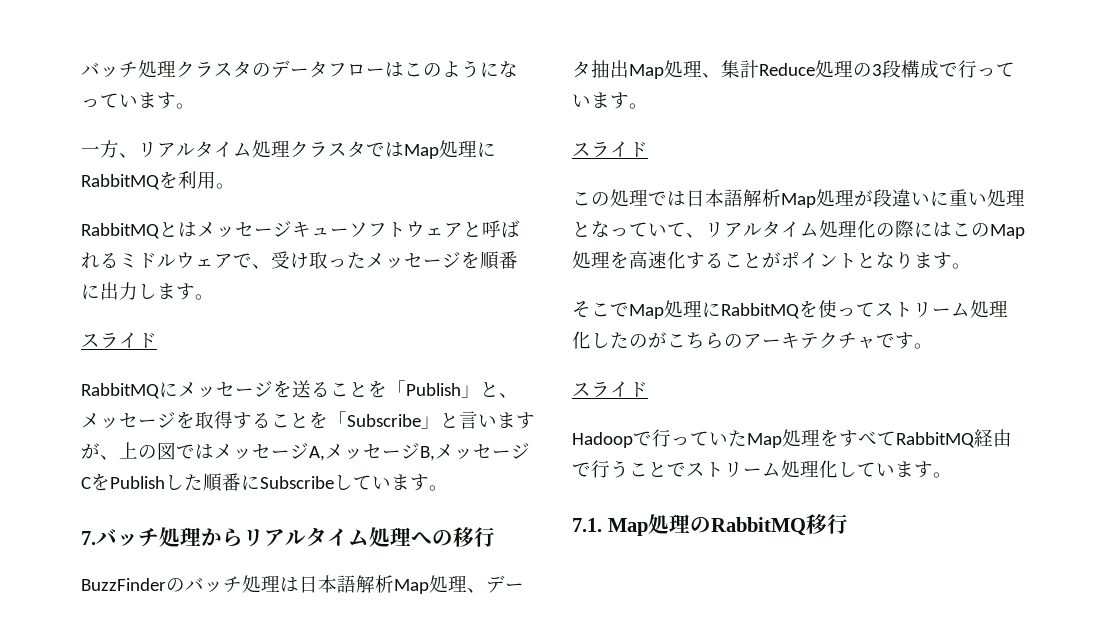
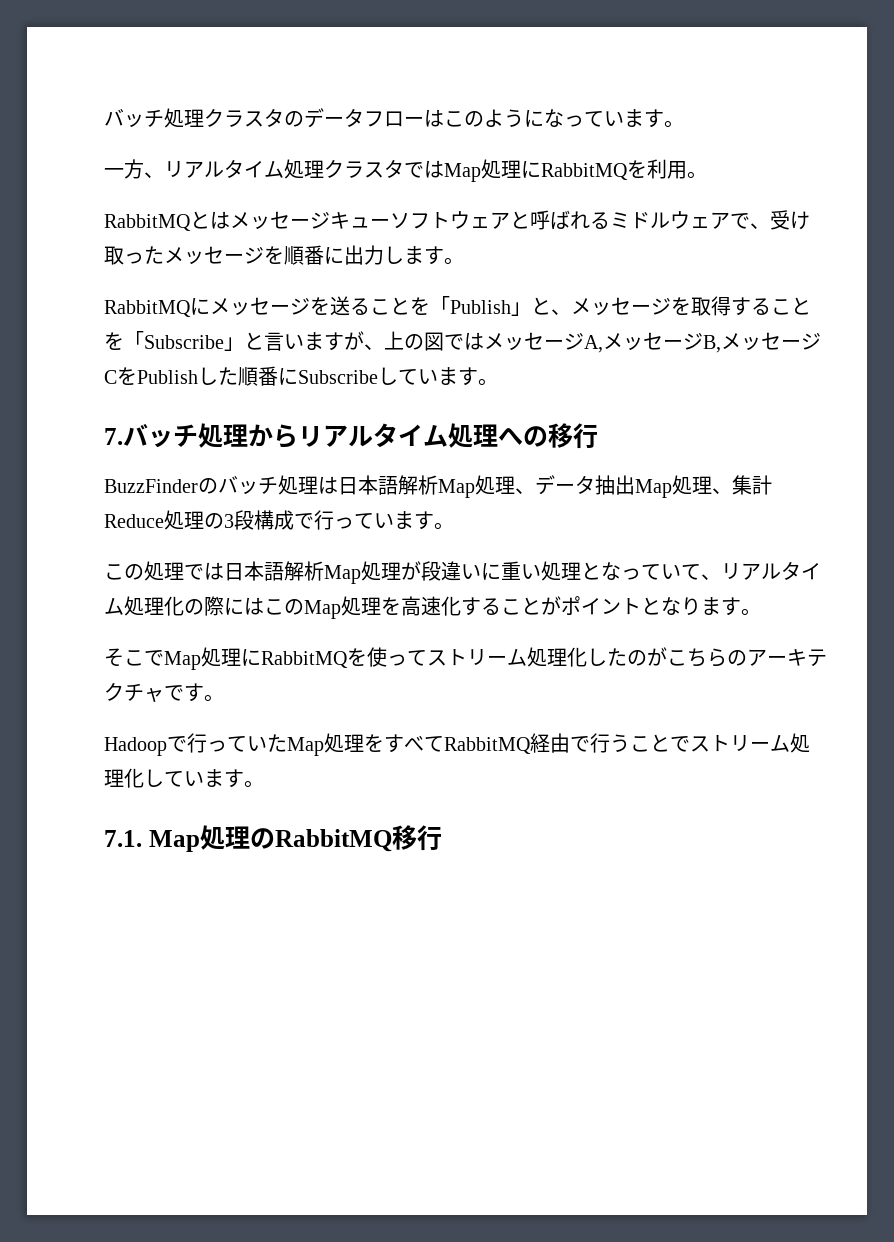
[81,332,157,349] // スライド -> (464, 261) none
[572,141,648,158] // スライド -> (454, 526) none
[572,381,648,398] // スライド -> (224, 698) none

